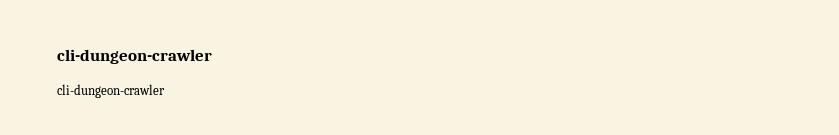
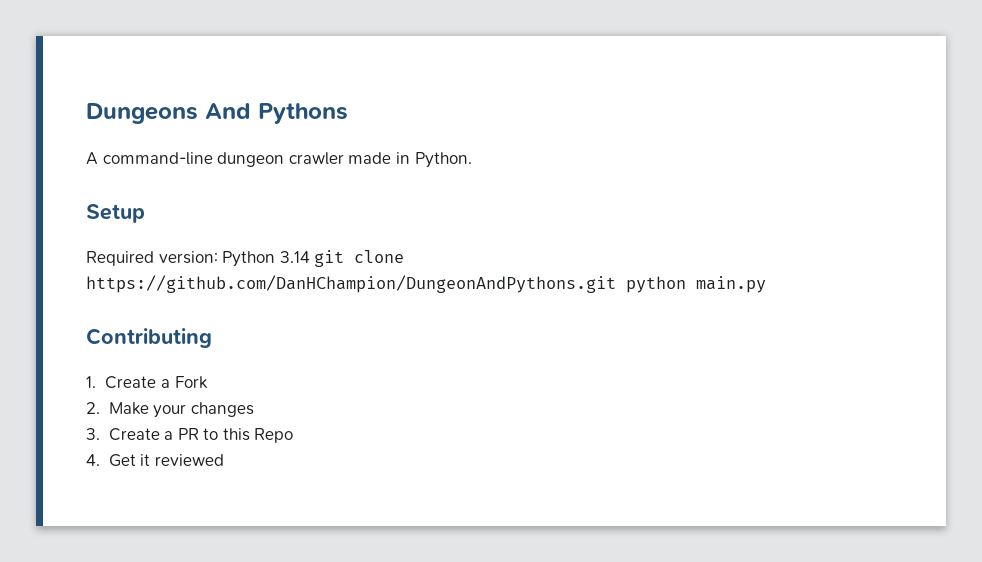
[57,49,212,64] [57,84,165,98] cli-dungeon-crawler // cli-dungeon-crawler -> [86,103,348,124] [86,152,472,168] [86,204,145,223] [86,250,405,267] [86,275,766,293] [86,328,212,348] [86,376,208,389] [86,402,254,418] [86,428,294,443] [86,454,224,467] Dungeons And Pythons // A command-line dungeon crawler made in Python. // Setup // Required version: Python 3.14 git clone https://github.com/DanHChampion/DungeonAndPythons.git python main.py // Contributing // 1. Create a Fork // 2. Make your changes // 3. Create a PR to this Repo // 4. Get it reviewed

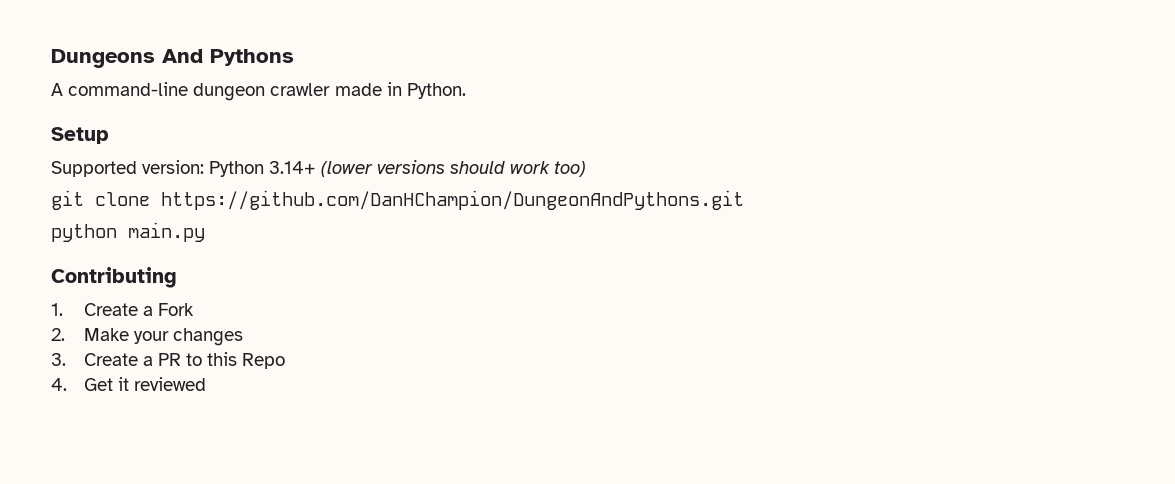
[86,251,154,266] Required -> [51,161,137,177] Supported
[279,251,310,263] 3.14 -> [269,160,587,177] 3.14+ (lower versions should work too) //
(616, 284) none -> (744, 200) //

